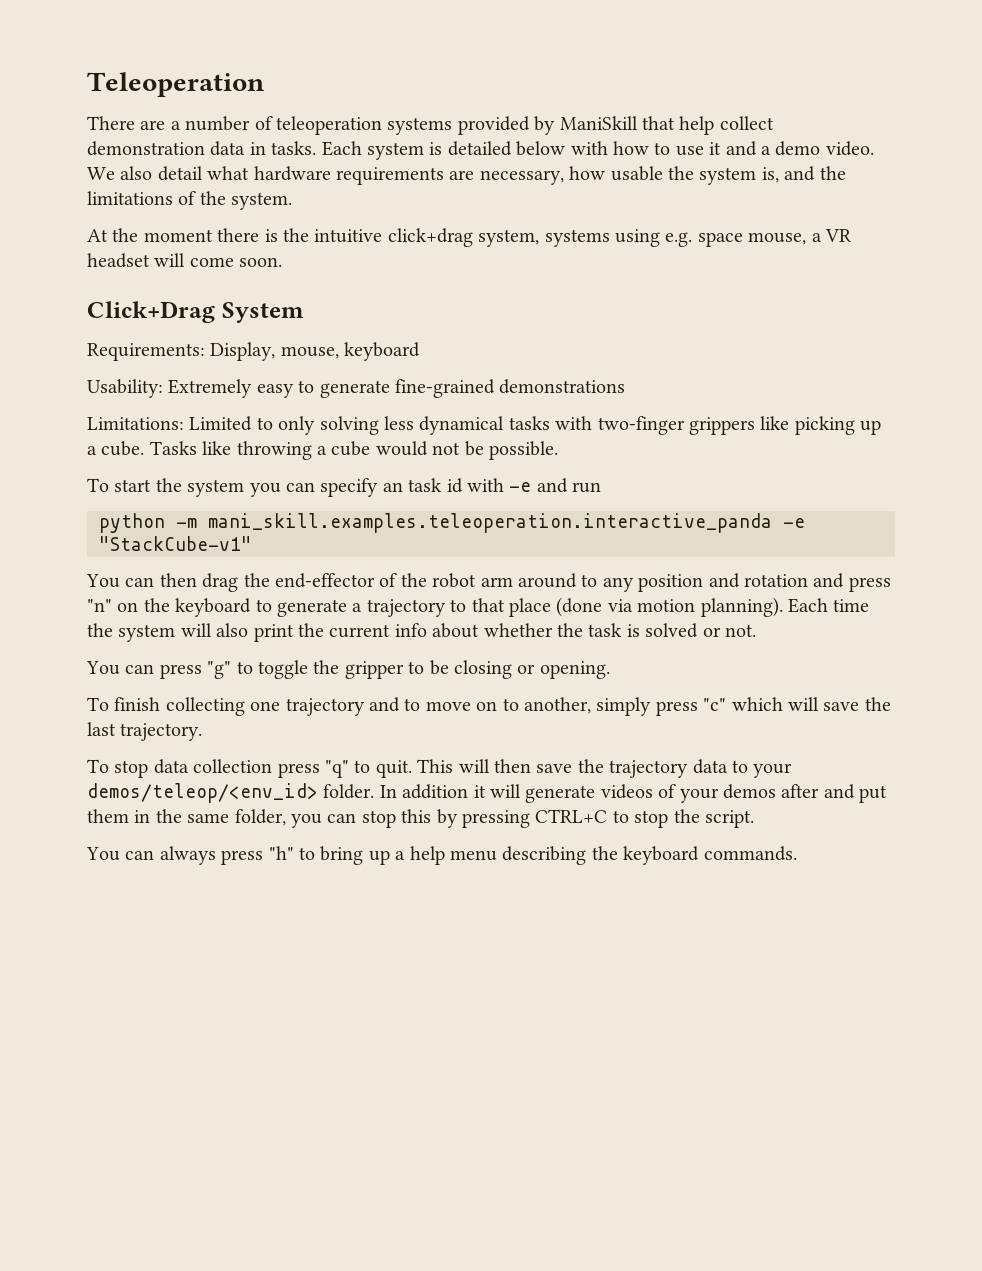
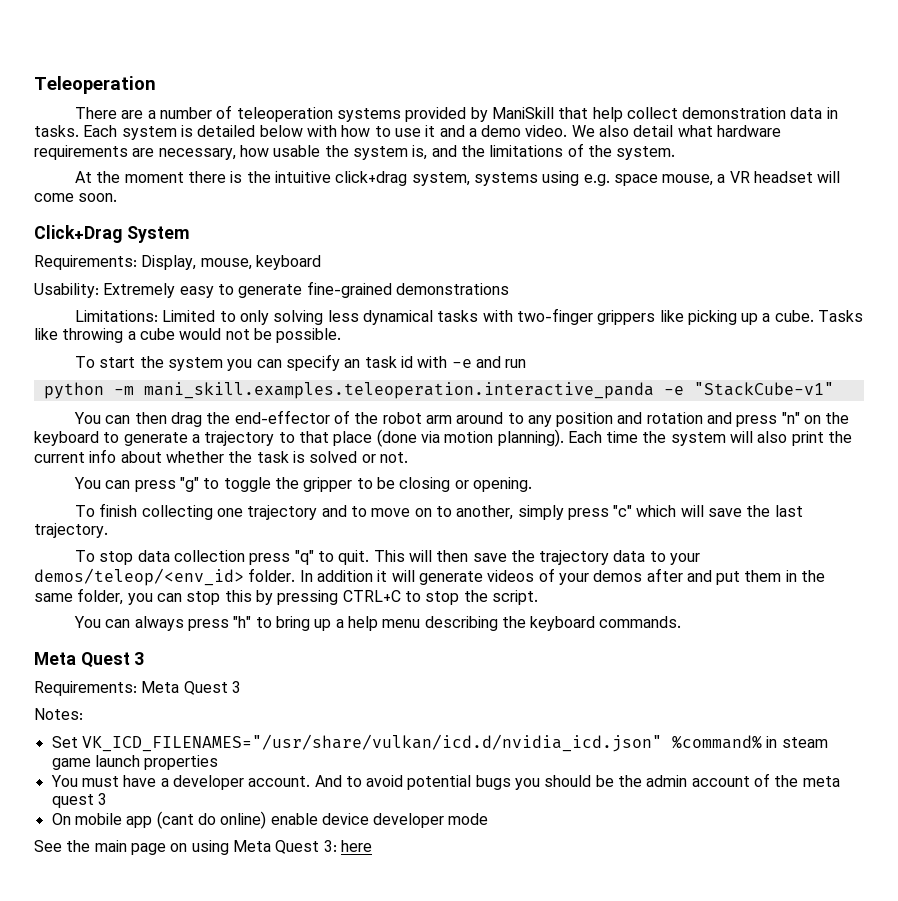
(797, 853) none -> [34,652,145,668] [34,681,241,696] [34,708,83,720] [51,734,828,752] [51,755,219,770] [50,773,840,790] [51,793,107,808] [51,811,489,829] [34,840,372,855] // Meta Quest 3 // Requirements: Meta Quest 3 // Notes: // Set VK_ICD_FILENAMES="/usr/share/vulkan/icd.d/nvidia_icd.json" %command% in steam game launch properties // You must have a developer account. And to avoid potential bugs you should be the admin account of the meta quest 3 // On mobile app (cant do online) enable device developer mode // See the main page on using Meta Quest 3: here

